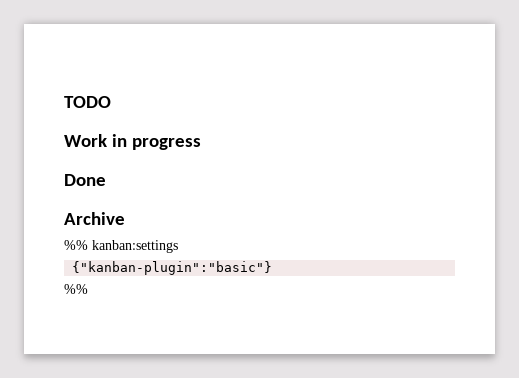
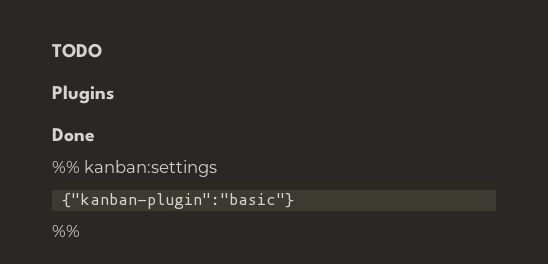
[64,134,202,150] Work in progress -> [52,85,114,104] Plugins
[64,212,125,225] // Archive -> (95, 135) none

